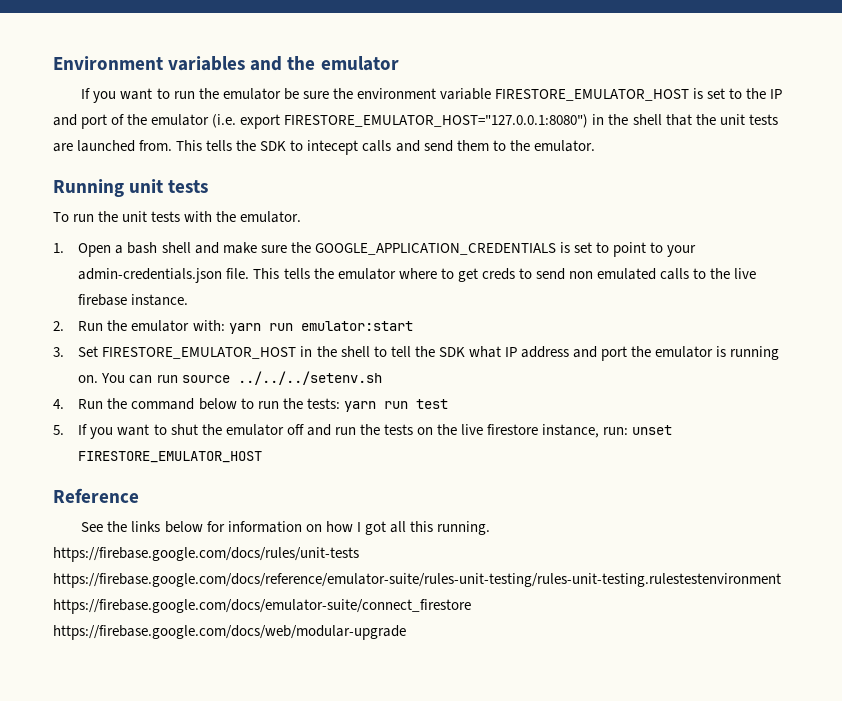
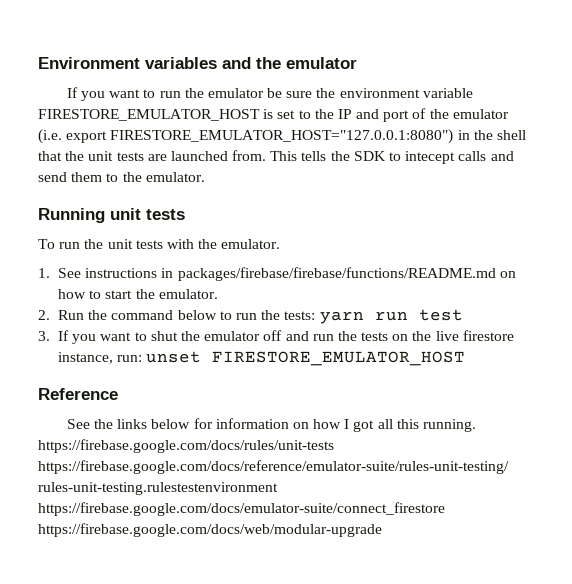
[78,242,697,257] [78,268,757,283] [78,294,189,306] [53,320,413,334] [53,346,780,361] [78,371,382,385] [53,399,64,409] Open a bash shell and make sure the GOOGLE_APPLICATION_CREDENTIALS is set to point to your admin-credentials.json file. This tells the emulator where to get creds to send non emulated calls to the live firebase instance. // 2. Run the emulator with: yarn run emulator:start // 3. Set FIRESTORE_EMULATOR_HOST in the shell to tell the SDK what IP address and port the emulator is running on. You can run source ../../../setenv.sh // 4. -> [58,267,516,281] [58,289,218,299] [38,310,50,320] See instructions in packages/firebase/firebase/functions/README.md on how to start the emulator. // 2.
[53,425,64,435] 5. -> [38,331,50,341] 3.

